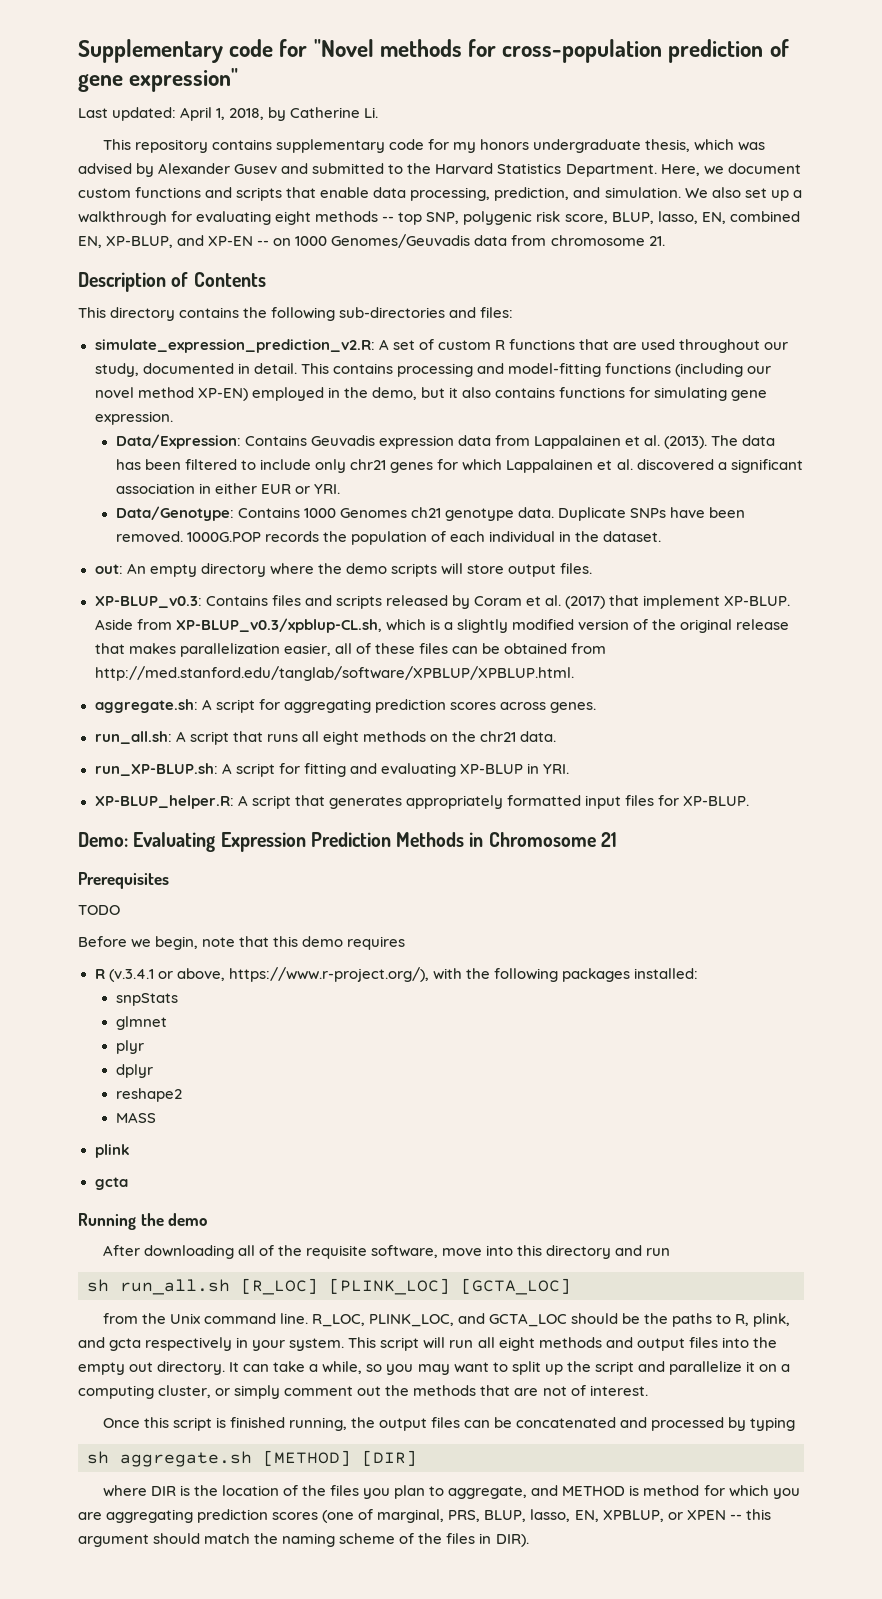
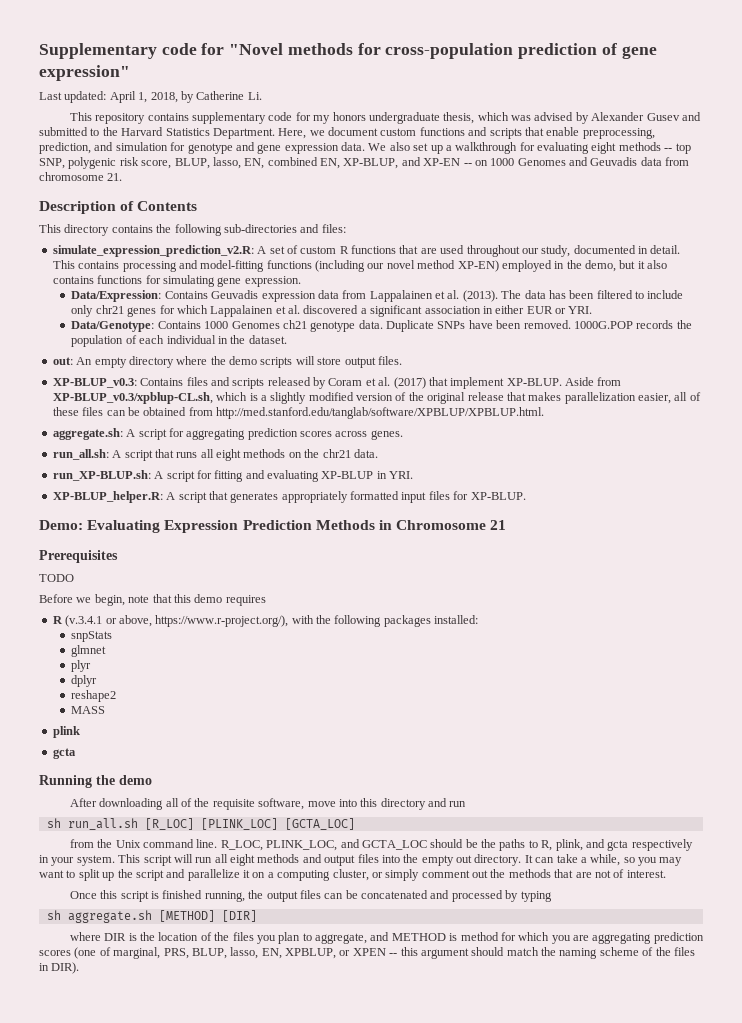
[373,187,681,201] data processing, prediction, and simulation. -> [582,128,655,139] [39,142,365,154] preprocessing, prediction, and simulation for genotype and gene expression data.
[331,234,471,248] Genomes/Geuvadis -> [517,157,638,166] Genomes and Geuvadis

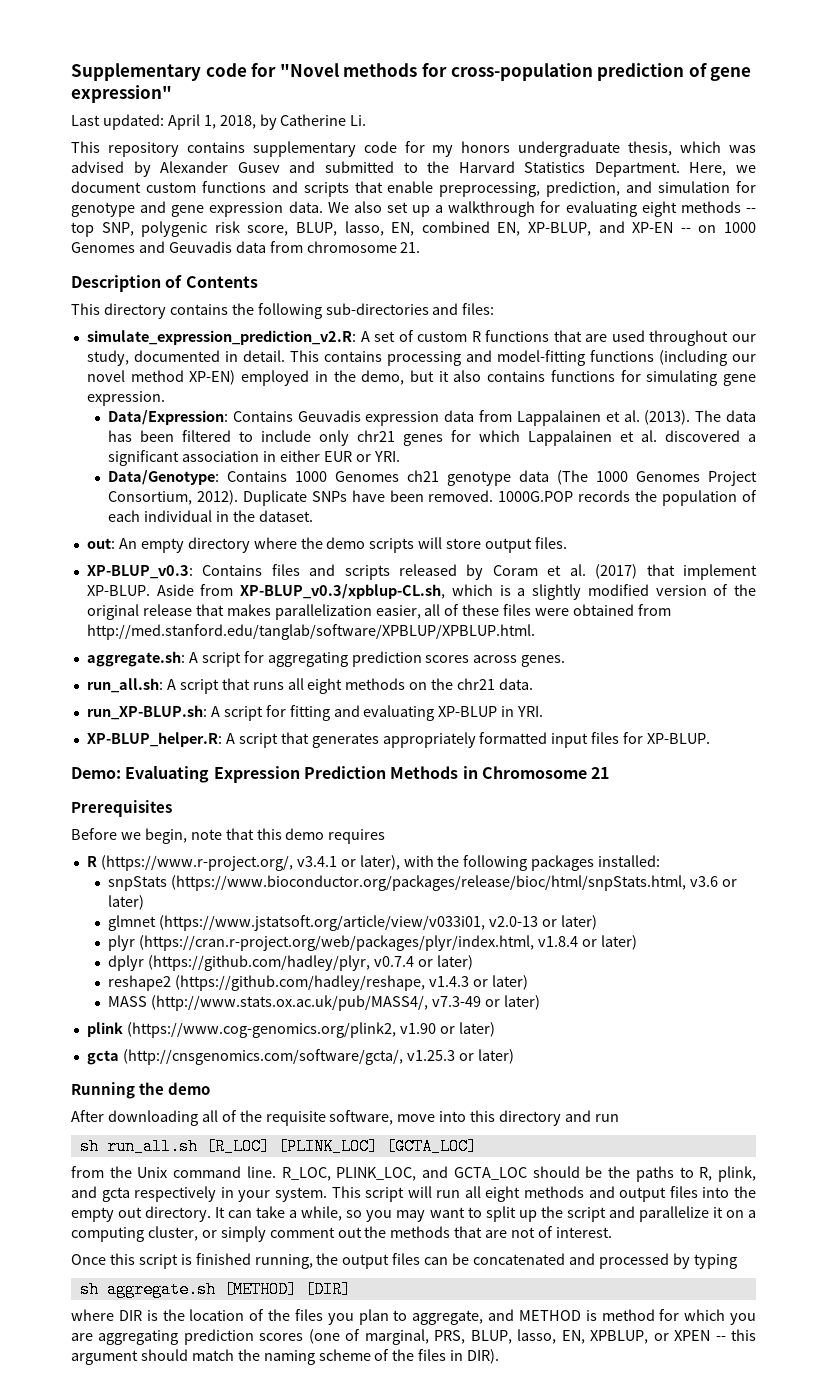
[358,320,383,329] data. -> [519,470,758,486] [108,490,238,505] data (The 1000 Genomes Project Consortium, 2012).
[106,407,140,416] can be -> [535,608,570,616] were
[39,574,74,582] // TODO -> (172, 808) none
[65,615,289,627] (v.3.4.1 or above, https://www.r-project.org/), -> [100,855,400,871] (https://www.r-project.org/, v3.4.1 or later),
[71,645,107,657] [71,660,92,672] [71,675,98,687] [71,690,117,702] [71,706,106,714] [52,726,80,738] [52,748,76,759] // glmnet // plyr // dplyr // reshape2 // MASS // plink // gcta -> [170,875,737,891] [108,895,145,910] [108,915,597,931] [108,935,637,951] [108,955,473,971] [108,975,528,991] [108,995,540,1011] [86,1022,495,1038] [86,1049,514,1065] (https://www.bioconductor.org/packages/release/bioc/html/snpStats.html, v3.6 or later) // glmnet (https://www.jstatsoft.org/article/view/v033i01, v2.0-13 or later) // plyr (https://cran.r-project.org/web/packages/plyr/index.html, v1.8.4 or later) // dplyr (https://github.com/hadley/plyr, v0.7.4 or later) // reshape2 (https://github.com/hadley/reshape, v1.4.3 or later) // MASS (http://www.stats.ox.ac.uk/pub/MASS4/, v7.3-49 or later) // plink (https://www.cog-genomics.org/plink2, v1.90 or later) // gcta (http://cnsgenomics.com/software/gcta/, v1.25.3 or later)

